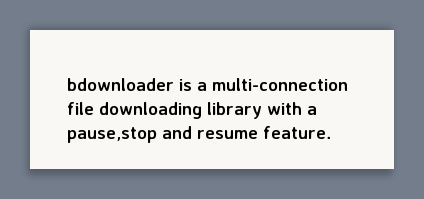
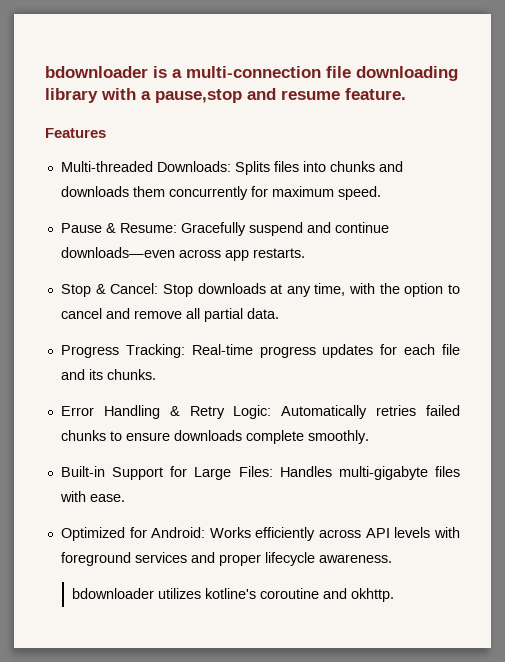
(331, 132) none -> [45,128,106,138] [60,161,403,175] [60,186,381,200] [60,222,389,236] [60,247,305,261] [60,283,460,297] [60,308,279,322] [60,344,460,358] [60,369,156,380] [60,405,460,419] [60,430,369,444] [60,466,460,480] [59,491,125,502] [60,527,461,541] [60,552,392,566] [72,588,395,602] // Features // Multi-threaded Downloads: Splits files into chunks and downloads them concurrently for maximum speed. // Pause & Resume: Gracefully suspend and continue downloads—even across app restarts. // Stop & Cancel: Stop downloads at any time, with the option to cancel and remove all partial data. // Progress Tracking: Real-time progress updates for each file and its chunks. // Error Handling & Retry Logic: Automatically retries failed chunks to ensure downloads complete smoothly. // Built-in Support for Large Files: Handles multi-gigabyte files with ease. // Optimized for Android: Works efficiently across API levels with foreground services and proper lifecycle awareness. // bdownloader utilizes kotline's coroutine and okhttp.

